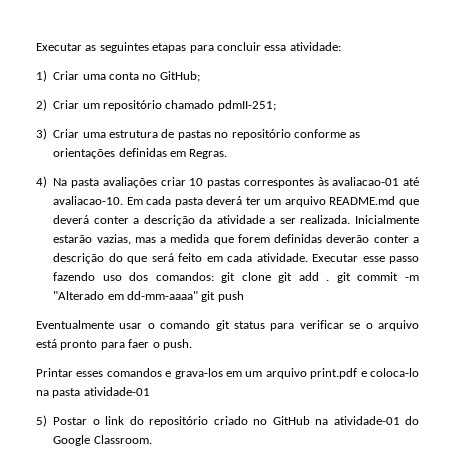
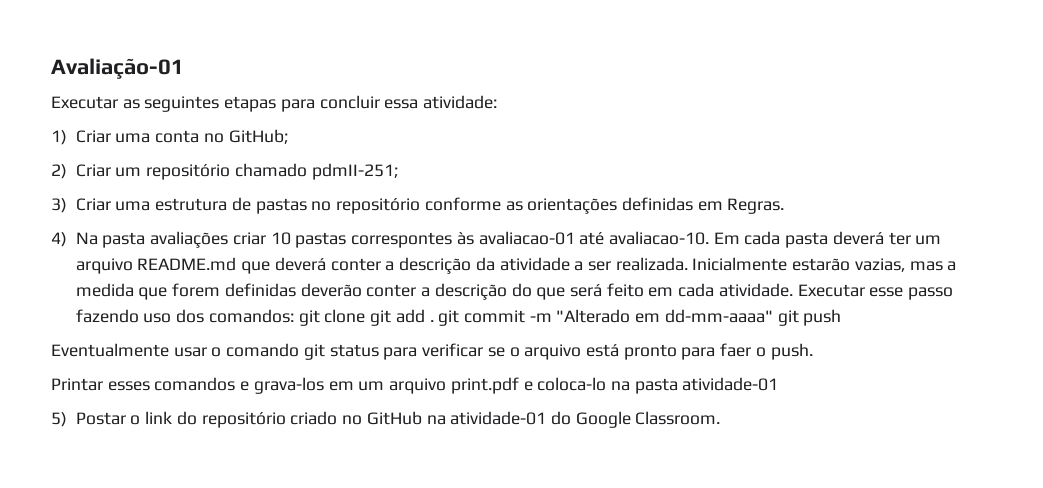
(36, 47) none -> [51,58,184,79] Avaliação-01 //

